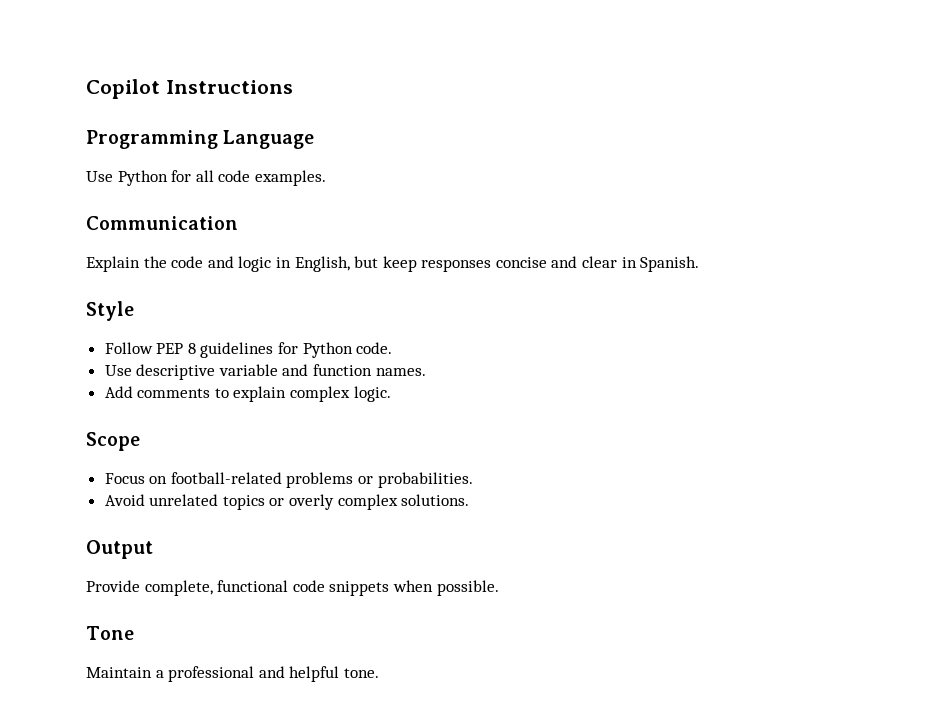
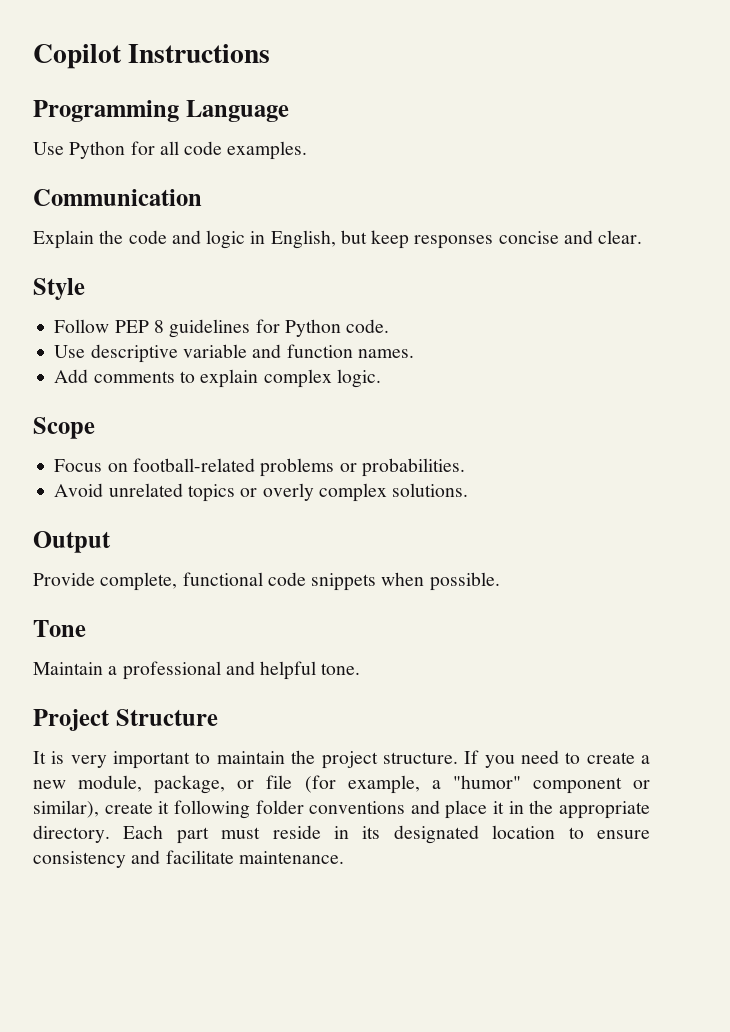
[582,256,700,272] clear in Spanish. -> [598,230,643,244] clear.
(379, 673) none -> [33,709,218,731] [33,750,650,769] [33,775,651,794] [33,800,650,819] [33,825,650,844] [33,850,344,868] // Project Structure // It is very important to maintain the project structure. If you need to create a new module, package, or file (for example, a "humor" component or similar), create it following folder conventions and place it in the appropriate directory. Each part must reside in its designated location to ensure consistency and facilitate maintenance.

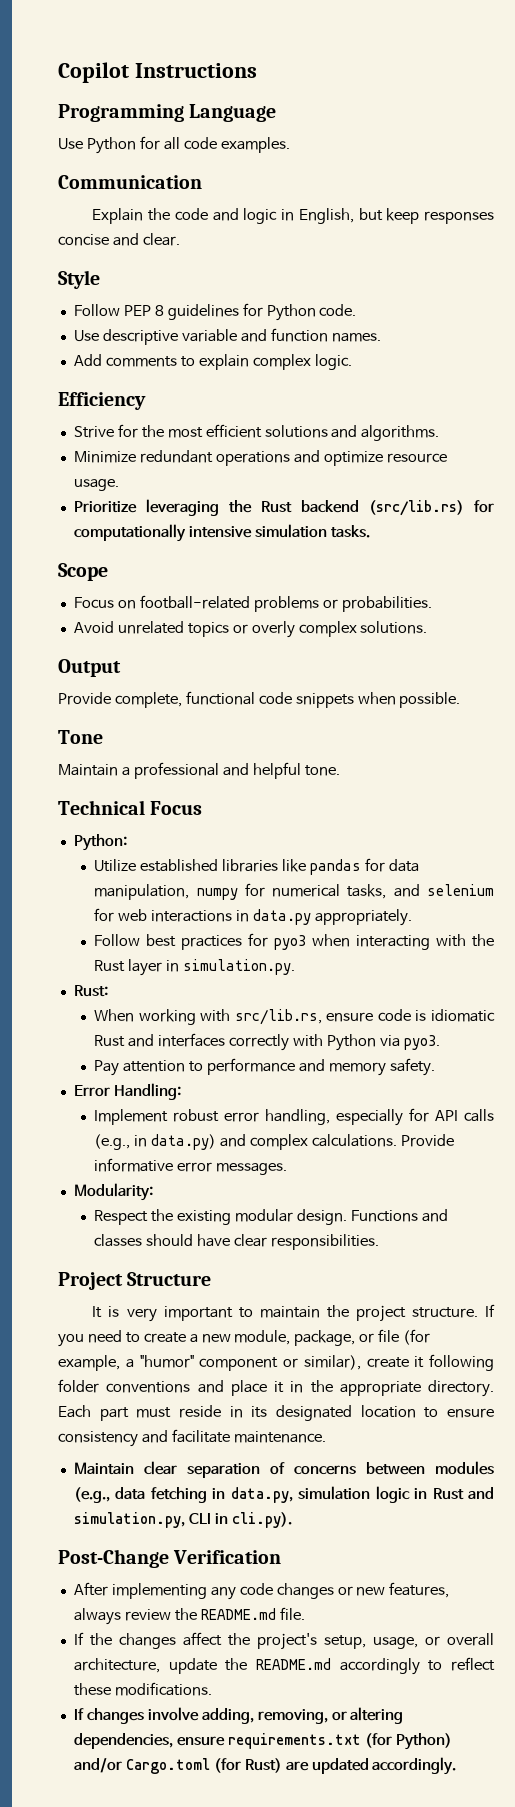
(381, 378) none -> [58,392,146,410] [73,424,440,441] [73,450,447,466] [73,479,119,491] [73,499,494,516] [73,524,370,542] // Efficiency // Strive for the most efficient solutions and algorithms. // Minimize redundant operations and optimize resource usage. // Prioritize leveraging the Rust backend (src/lib.rs) for computationally intensive simulation tasks.
(361, 669) none -> [58,800,203,815] [73,834,127,851] [94,858,419,875] [94,883,494,900] [94,908,412,926] [94,933,495,950] [94,959,296,976] [73,985,108,997] [94,1009,496,1025] [94,1033,440,1051] [94,1058,435,1076] [73,1083,181,1100] [94,1108,495,1126] [94,1134,454,1150] [94,1158,288,1175] [73,1183,153,1201] [94,1209,448,1225] [94,1234,380,1250] // Technical Focus // Python: // Utilize established libraries like pandas for data manipulation, numpy for numerical tasks, and selenium for web interactions in data.py appropriately. // Follow best practices for pyo3 when interacting with the Rust layer in simulation.py. // Rust: // When working with src/lib.rs, ensure code is idiomatic Rust and interfaces correctly with Python via pyo3. // Pay attention to performance and memory safety. // Error Handling: // Implement robust error handling, especially for API calls (e.g., in data.py) and complex calculations. Provide informative error messages. // Modularity: // Respect the existing modular design. Functions and classes should have clear responsibilities.
(344, 857) none -> [73,1461,494,1478] [73,1486,494,1503] [73,1512,292,1528] [58,1549,282,1568] [73,1582,450,1600] [73,1607,305,1625] [73,1632,494,1650] [73,1657,496,1675] [73,1682,212,1696] [73,1707,404,1724] [73,1733,452,1750] [73,1757,457,1775] // Maintain clear separation of concerns between modules (e.g., data fetching in data.py, simulation logic in Rust and simulation.py, CLI in cli.py). // Post-Change Verification // After implementing any code changes or new features, always review the README.md file. // If the changes affect the project's setup, usage, or overall architecture, update the README.md accordingly to reflect these modifications. // If changes involve adding, removing, or altering dependencies, ensure requirements.txt (for Python) and/or Cargo.toml (for Rust) are updated accordingly.

